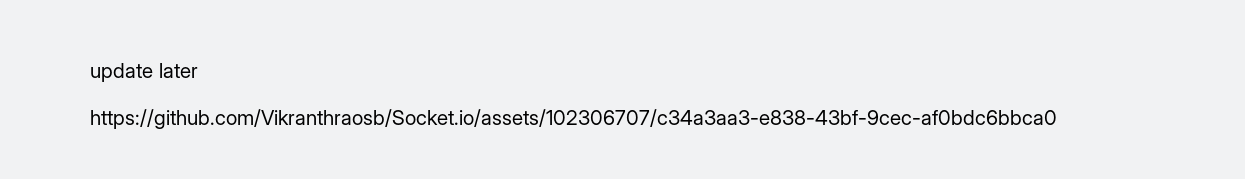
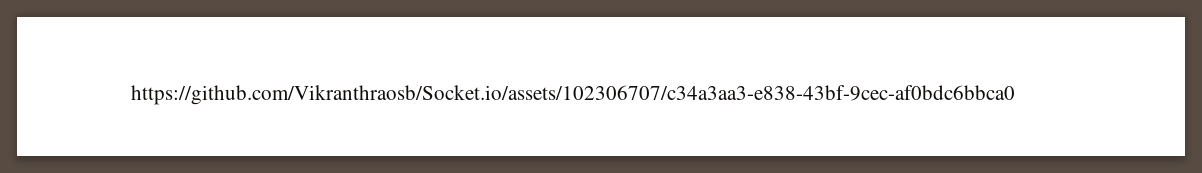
[90,63,198,82] update later // -> (131, 95) none

